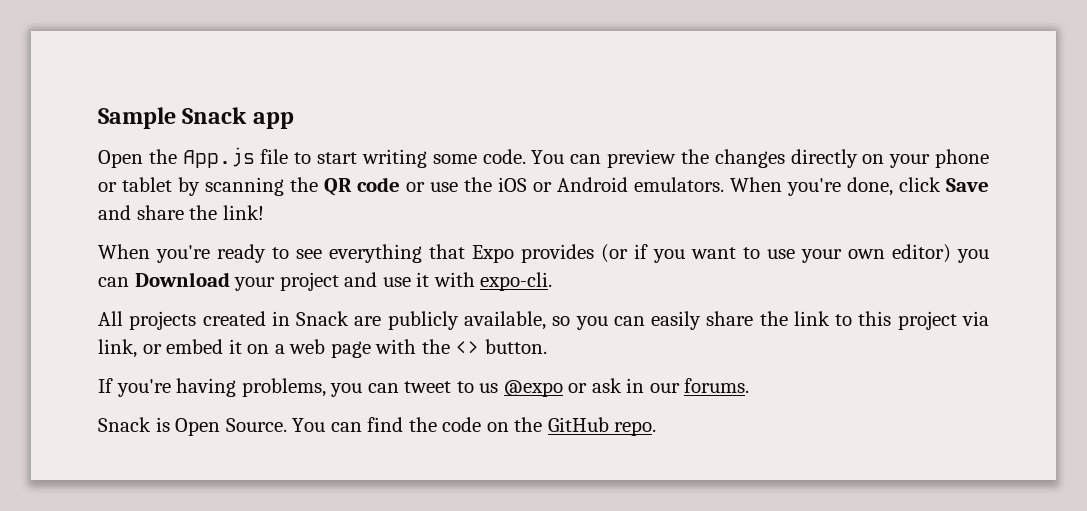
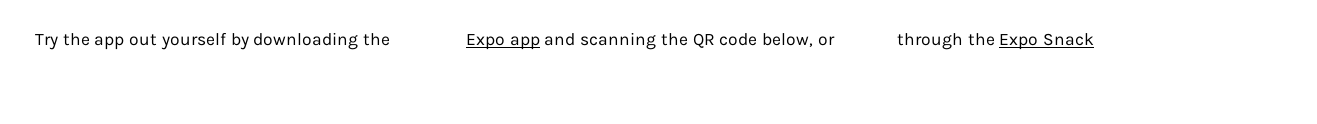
[98,107,294,129] [98,147,990,168] [98,177,989,196] [98,205,264,220] [98,244,989,263] [98,272,553,291] [98,311,990,330] [98,339,547,358] [98,378,750,397] [98,417,657,436] Sample Snack app // Open the App.js file to start writing some code. You can preview the changes directly on your phone or tablet by scanning the QR code or use the iOS or Android emulators. When you're done, click Save and share the link! // When you're ready to see everything that Expo provides (or if you want to use your own editor) you can Download your project and use it with expo-cli. // All projects created in Snack are publicly available, so you can easily share the link to this project via link, or embed it on a web page with the <> button. // If you're having problems, you can tweet to us @expo or ask in our forums. // Snack is Open Source. You can find the code on the GitHub repo. -> [35,32,1095,50] Try the app out yourself by downloading the Expo app and scanning the QR code below, or through the Expo Snack

